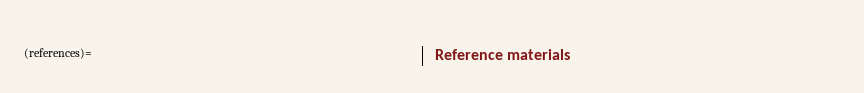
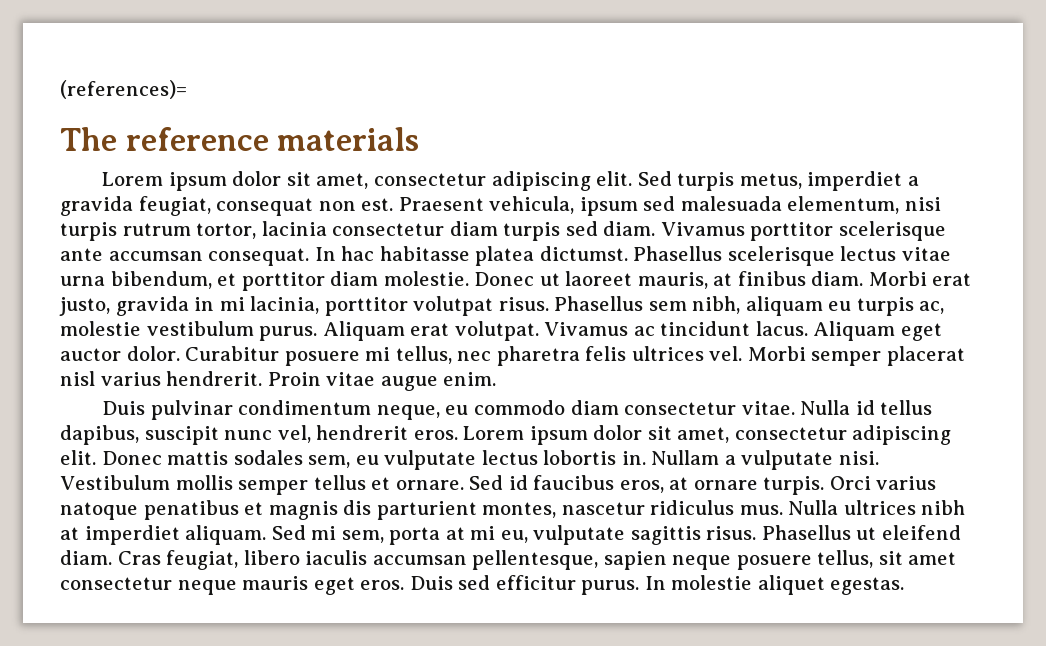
[435,49,503,60] Reference -> [60,127,269,151] The reference
(571, 54) none -> [102,171,919,191] [60,196,941,216] [60,221,946,241] [60,246,951,266] [60,271,972,291] [59,296,945,316] [60,321,942,341] [60,346,965,366] [60,371,497,391] [102,400,933,420] [60,425,952,445] [60,450,879,470] [60,475,937,495] [60,500,966,520] [60,525,962,545] [60,550,957,570] [60,575,905,595] // Lorem ipsum dolor sit amet, consectetur adipiscing elit. Sed turpis metus, imperdiet a gravida feugiat, consequat non est. Praesent vehicula, ipsum sed malesuada elementum, nisi turpis rutrum tortor, lacinia consectetur diam turpis sed diam. Vivamus porttitor scelerisque ante accumsan consequat. In hac habitasse platea dictumst. Phasellus scelerisque lectus vitae urna bibendum, et porttitor diam molestie. Donec ut laoreet mauris, at finibus diam. Morbi erat justo, gravida in mi lacinia, porttitor volutpat risus. Phasellus sem nibh, aliquam eu turpis ac, molestie vestibulum purus. Aliquam erat volutpat. Vivamus ac tincidunt lacus. Aliquam eget auctor dolor. Curabitur posuere mi tellus, nec pharetra felis ultrices vel. Morbi semper placerat nisl varius hendrerit. Proin vitae augue enim. // Duis pulvinar condimentum neque, eu commodo diam consectetur vitae. Nulla id tellus dapibus, suscipit nunc vel, hendrerit eros. Lorem ipsum dolor sit amet, consectetur adipiscing elit. Donec mattis sodales sem, eu vulputate lectus lobortis in. Nullam a vulputate nisi. Vestibulum mollis semper tellus et ornare. Sed id faucibus eros, at ornare turpis. Orci varius natoque penatibus et magnis dis parturient montes, nascetur ridiculus mus. Nulla ultrices nibh at imperdiet aliquam. Sed mi sem, porta at mi eu, vulputate sagittis risus. Phasellus ut eleifend diam. Cras feugiat, libero iaculis accumsan pellentesque, sapien neque posuere tellus, sit amet consectetur neque mauris eget eros. Duis sed efficitur purus. In molestie aliquet egestas.

